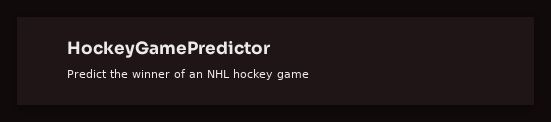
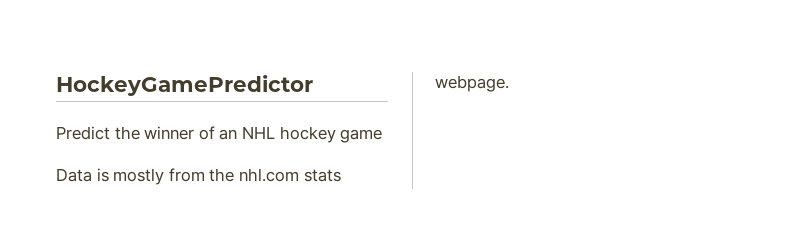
(309, 76) none -> [56,168,341,185] [435,75,509,92] // Data is mostly from the nhl.com stats webpage.

